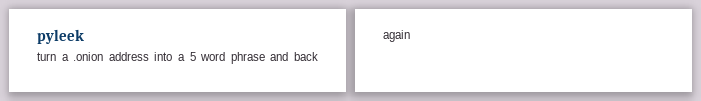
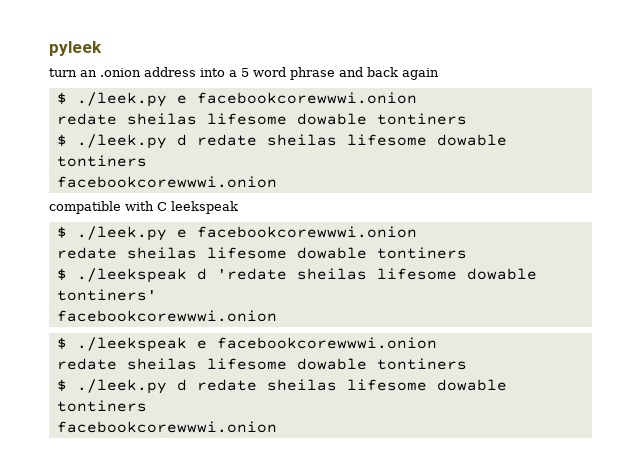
[61,54,69,61] a -> [80,70,97,77] an
(410, 36) none -> [56,92,417,107] [56,113,467,125] [56,134,507,149] [56,155,147,167] [56,176,277,188] [49,201,238,214] [56,226,417,241] [56,247,467,259] [56,268,537,283] [56,289,157,301] [56,310,277,322] [56,337,437,352] [56,358,467,370] [56,379,507,394] [56,400,147,412] [56,421,277,433] // $ ./leek.py e facebookcorewwwi.onion // redate sheilas lifesome dowable tontiners // $ ./leek.py d redate sheilas lifesome dowable tontiners // facebookcorewwwi.onion // compatible with C leekspeak // $ ./leek.py e facebookcorewwwi.onion // redate sheilas lifesome dowable tontiners // $ ./leekspeak d 'redate sheilas lifesome dowable tontiners' // facebookcorewwwi.onion // $ ./leekspeak e facebookcorewwwi.onion // redate sheilas lifesome dowable tontiners // $ ./leek.py d redate sheilas lifesome dowable tontiners // facebookcorewwwi.onion

